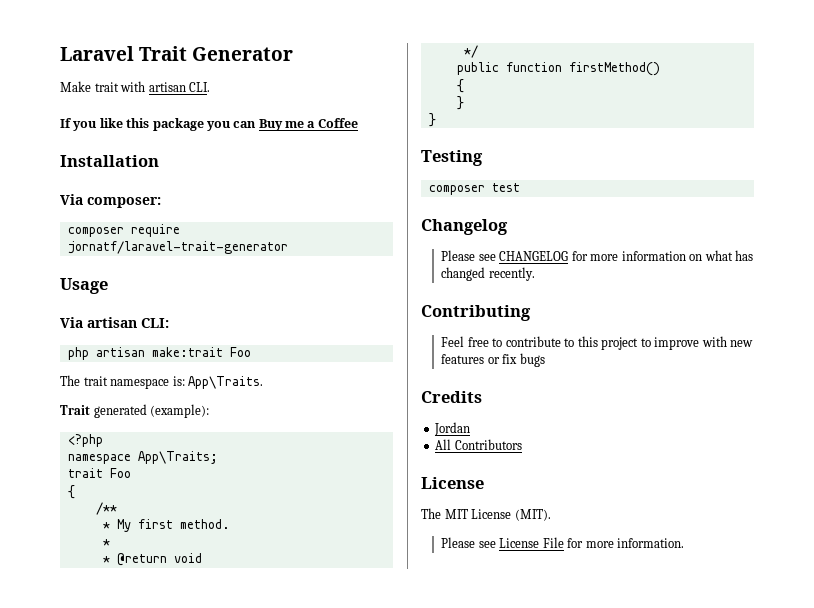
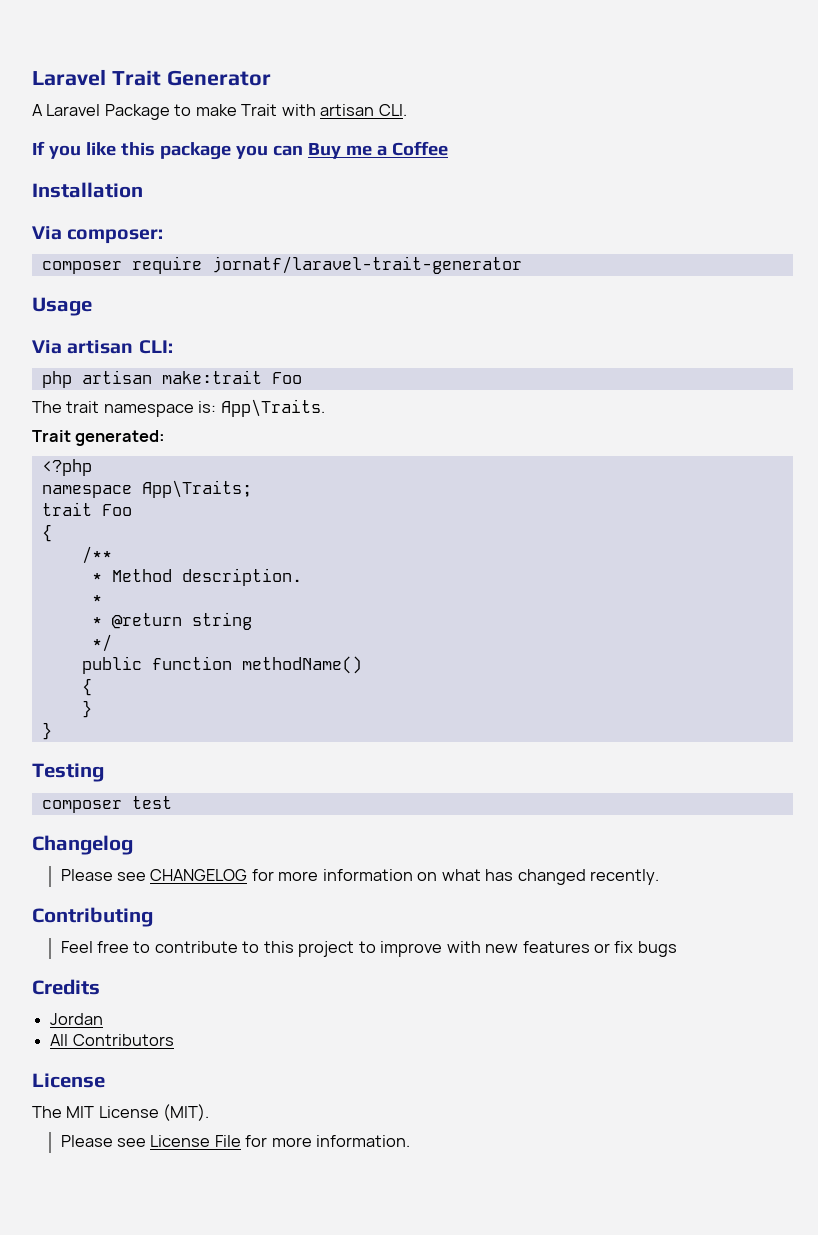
[60,81,119,92] Make trait -> [32,104,278,120] A Laravel Package to make Trait
[93,404,210,418] generated (example): -> [75,430,166,446] generated:
[116,519,230,532] My first method. -> [111,568,302,586] Method description.
[173,553,202,563] void -> [191,612,252,630] string
[568,62,660,76] firstMethod() -> [241,656,362,674] methodName()

